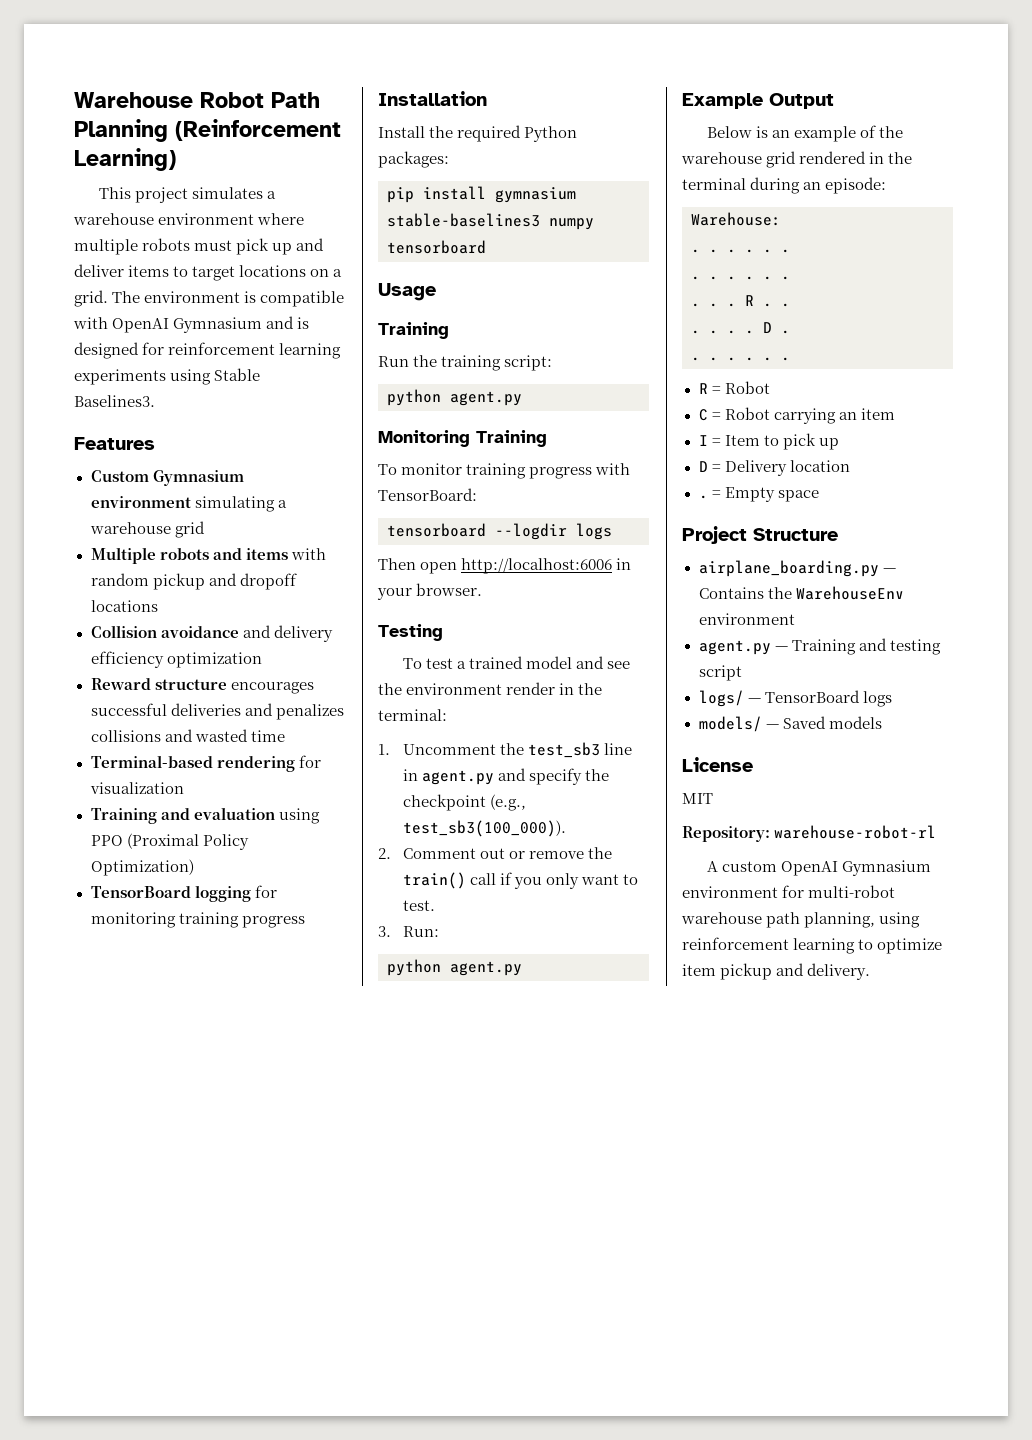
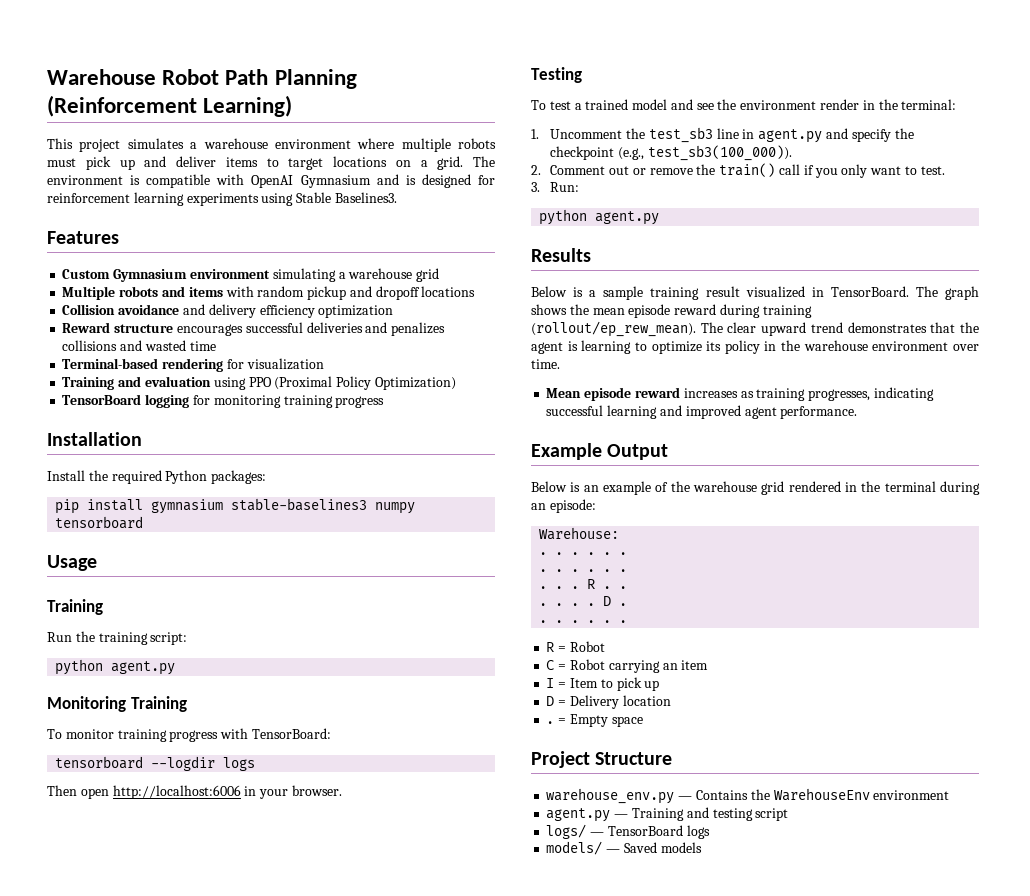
(522, 968) none -> [531,248,591,262] [531,286,979,300] [531,304,812,318] [531,321,979,337] [531,340,979,354] [531,359,560,369] [546,387,934,401] [546,405,858,419] // Results // Below is a sample training result visualized in TensorBoard. The graph shows the mean episode reward during training (rollout/ep_rew_mean). The clear upward trend demonstrates that the agent is learning to optimize its policy in the warehouse environment over time. // Mean episode reward increases as training progresses, indicating successful learning and improved agent performance.
[698,560,879,577] airplane_boarding.py -> [546,788,675,804] warehouse_env.py
[682,757,753,772] [682,793,713,804] [682,825,937,842] [706,860,932,876] [682,885,896,898] [681,912,921,928] [682,937,943,954] [682,963,871,980] // License // MIT // Repository: warehouse-robot-rl // A custom OpenAI Gymnasium environment for multi-robot warehouse path planning, using reinforcement learning to optimize item pickup and delivery. -> (702, 847) none

